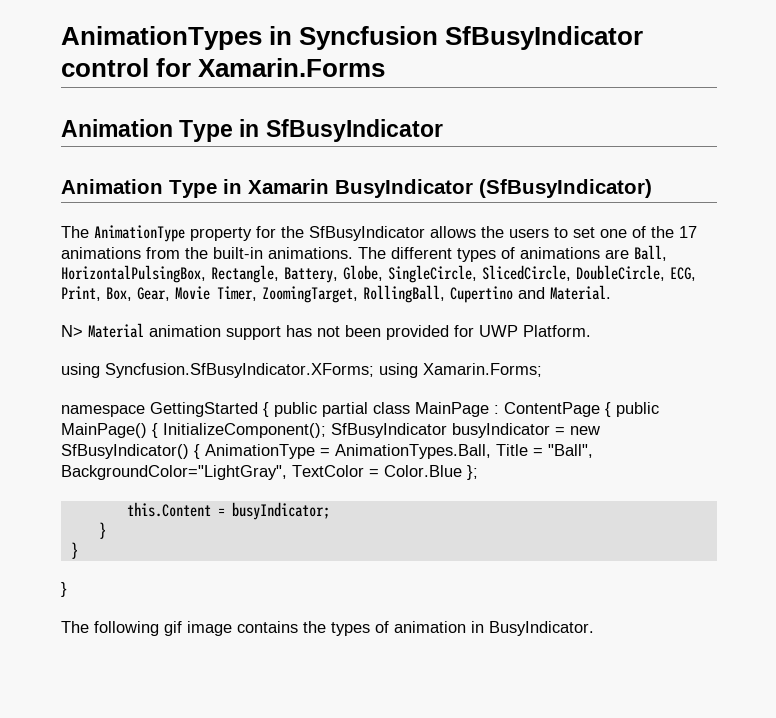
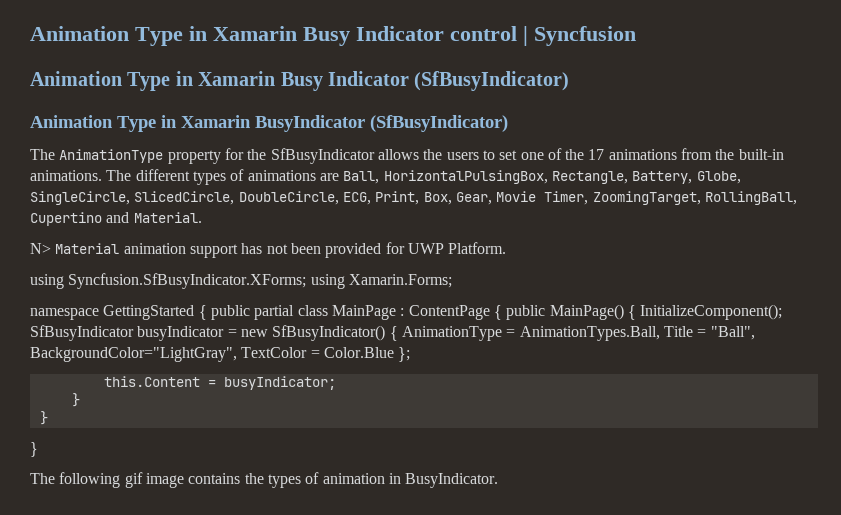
[61,26,644,50] [61,58,386,77] [61,119,443,142] AnimationTypes in Syncfusion SfBusyIndicator control for Xamarin.Forms // Animation Type in SfBusyIndicator -> [30,26,636,46] [30,71,570,91] Animation Type in Xamarin Busy Indicator control | Syncfusion // Animation Type in Xamarin Busy Indicator (SfBusyIndicator)

